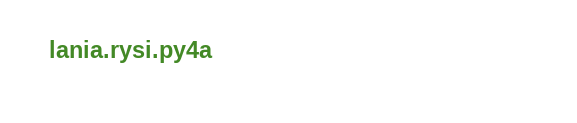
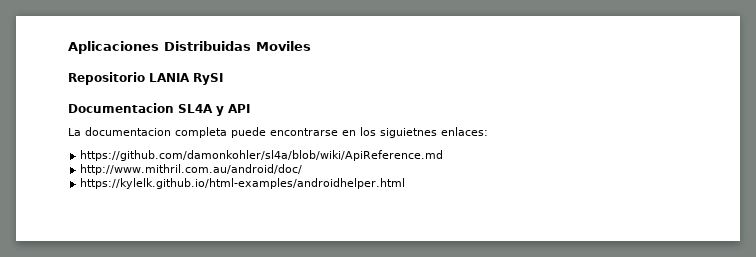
[49,40,213,63] lania.rysi.py4a -> [68,41,311,54] [68,72,223,85] [68,103,250,116] [68,127,488,138] [80,150,444,161] [80,164,303,175] [80,178,406,189] Aplicaciones Distribuidas Moviles // Repositorio LANIA RySI // Documentacion SL4A y API // La documentacion completa puede encontrarse en los siguietnes enlaces: // https://github.com/damonkohler/sl4a/blob/wiki/ApiReference.md // http://www.mithril.com.au/android/doc/ // https://kylelk.github.io/html-examples/androidhelper.html

